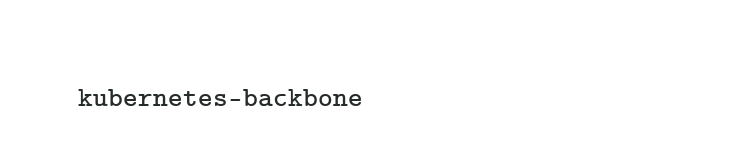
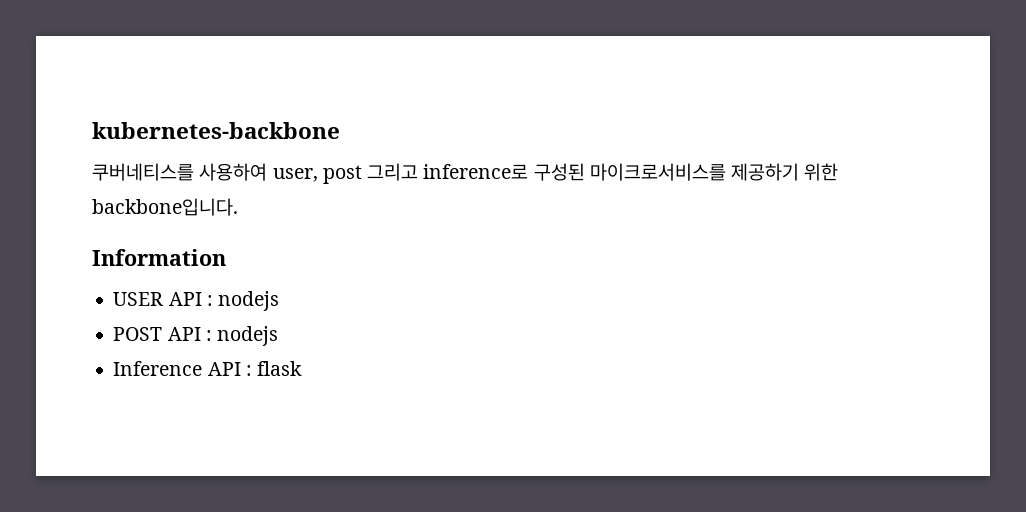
(363, 98) none -> [92,163,839,184] [92,198,238,216] [92,249,226,266] [113,291,280,311] [113,326,279,346] [113,361,303,376] // 쿠버네티스를 사용하여 user, post 그리고 inference로 구성된 마이크로서비스를 제공하기 위한 backbone입니다. // Information // USER API : nodejs // POST API : nodejs // Inference API : flask

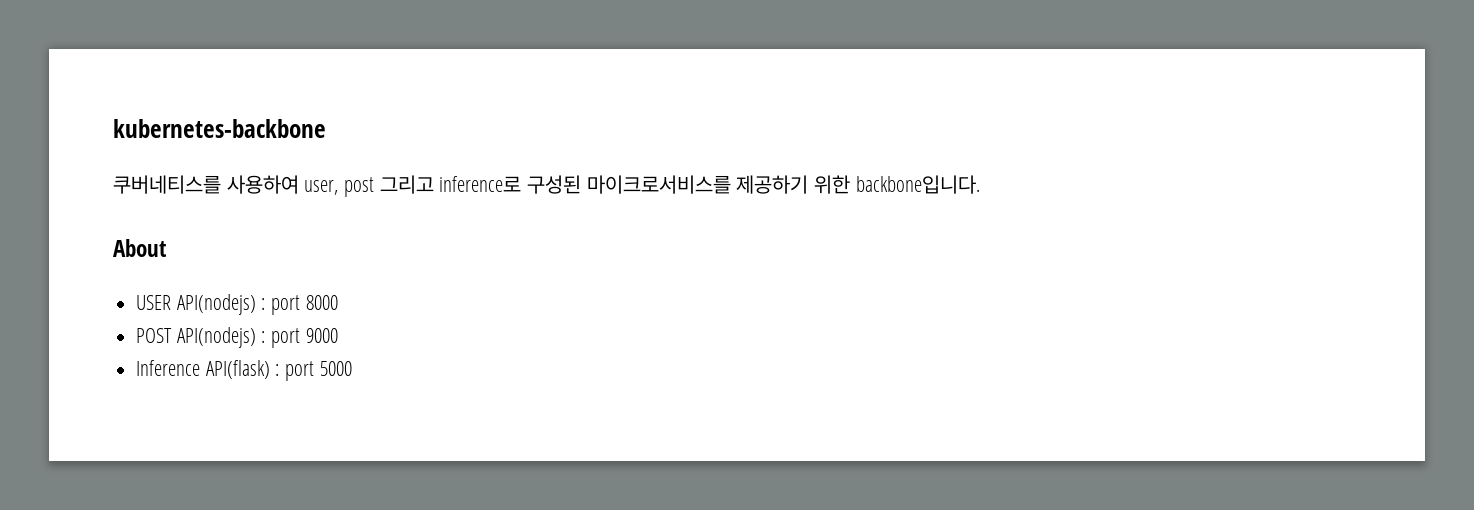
[92,249,226,266] Information -> [113,239,166,257] About
[168,291,280,311] [113,326,279,346] [113,361,303,376] API : nodejs // POST API : nodejs // Inference API : flask -> [176,294,338,315] [136,327,338,348] [136,360,352,381] API(nodejs) : port 8000 // POST API(nodejs) : port 9000 // Inference API(flask) : port 5000

